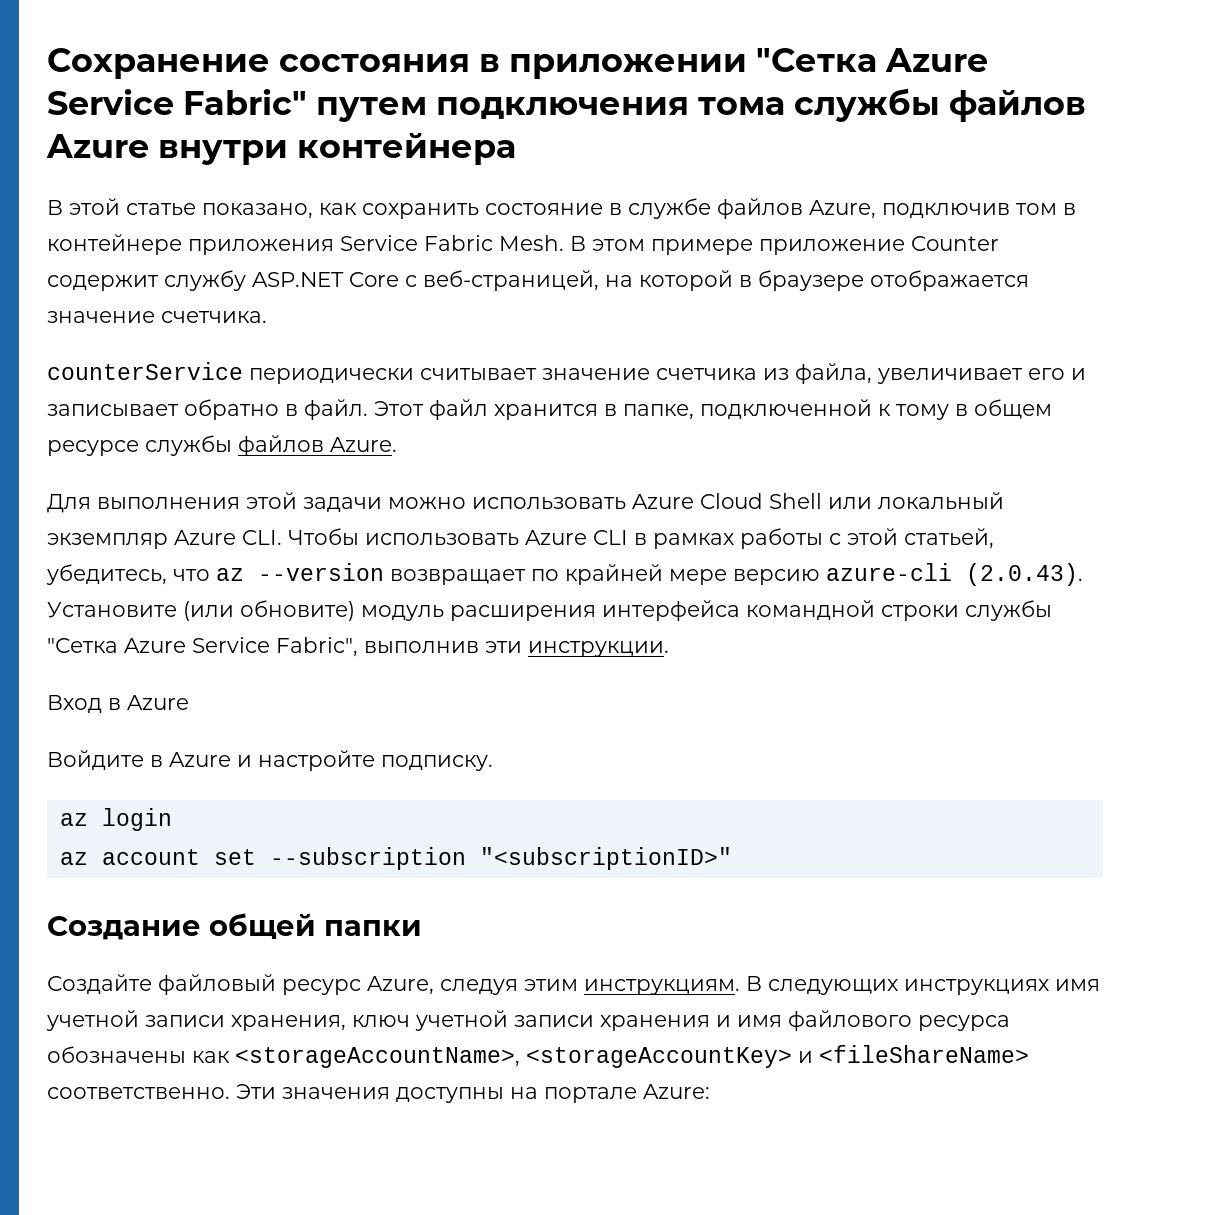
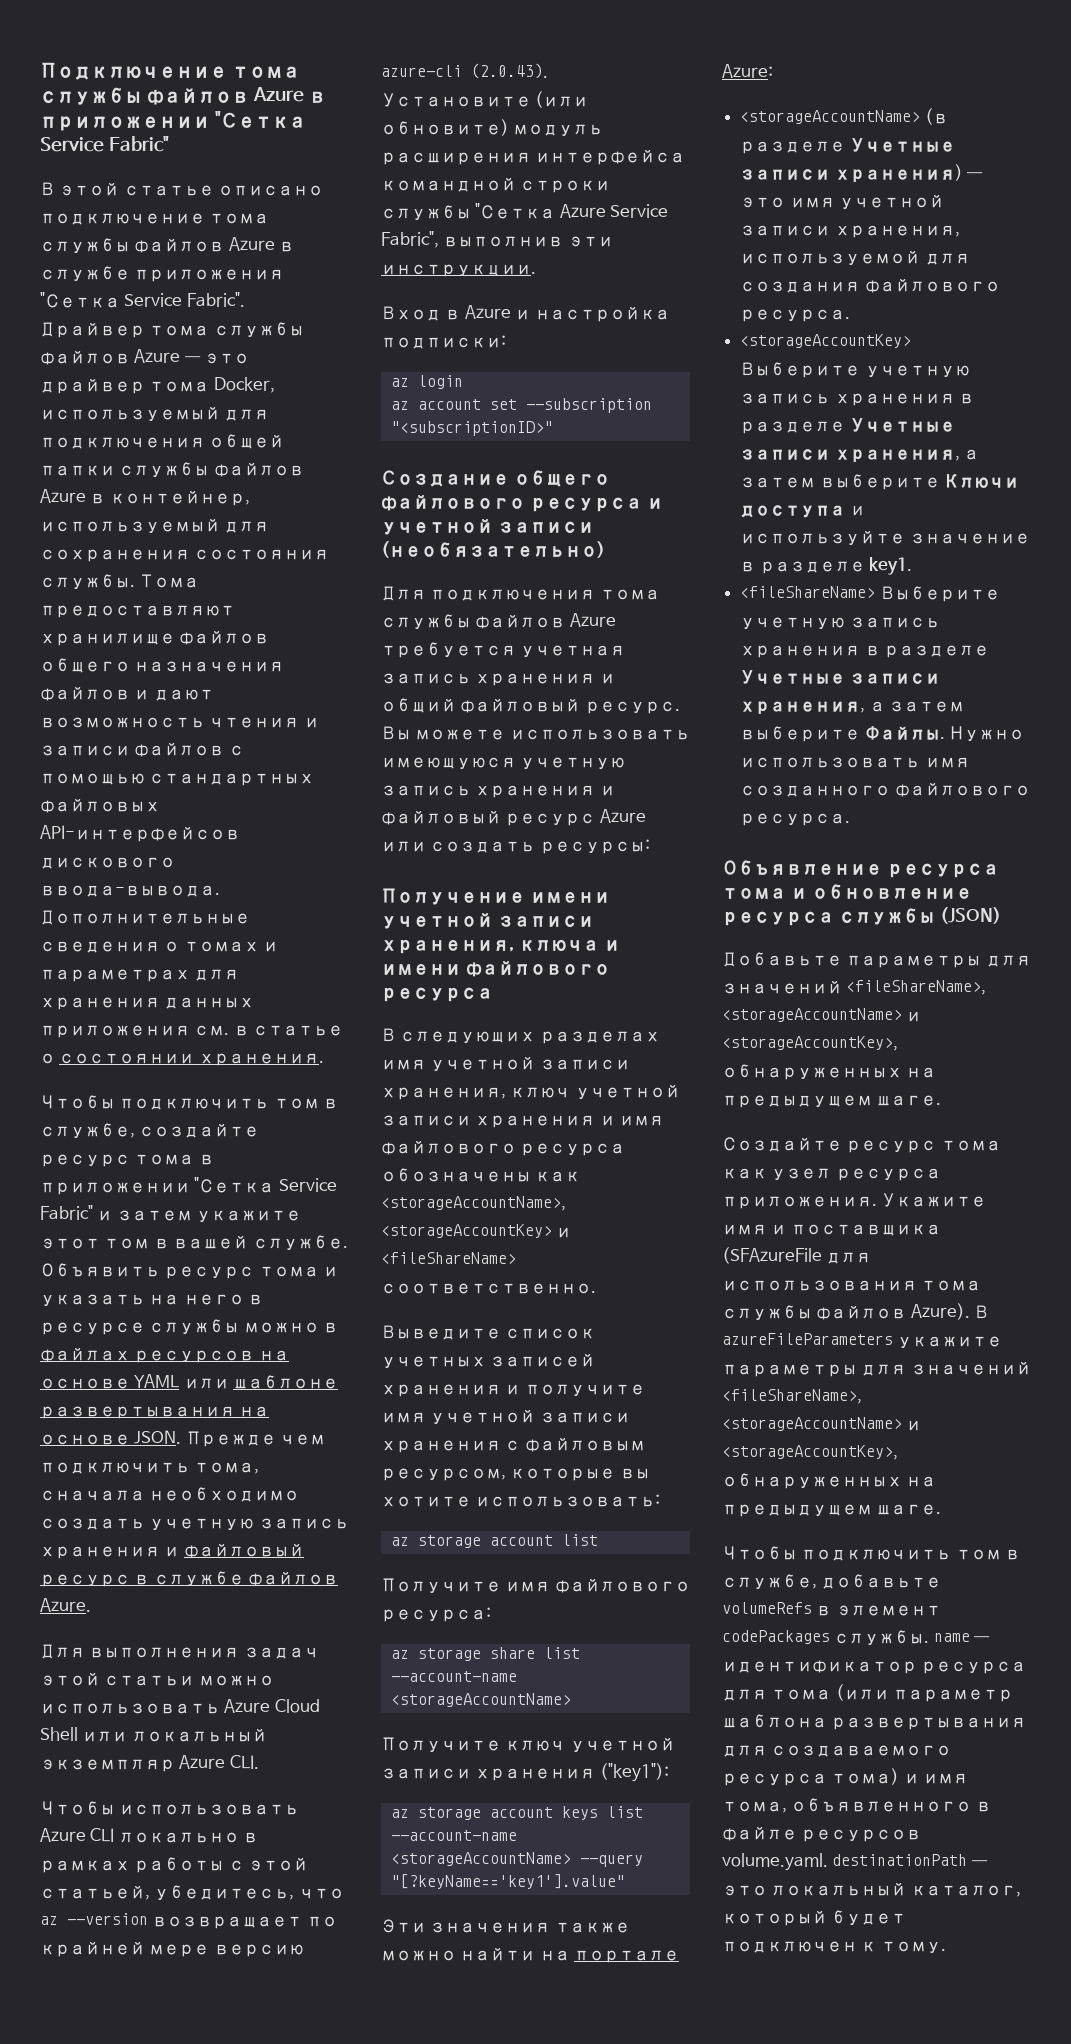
[47,48,989,79] [47,88,1087,122] [46,133,517,165] [47,198,1076,219] [47,234,999,255] [47,270,1029,291] [47,311,267,323] [47,362,1086,384] [47,399,1052,420] [47,435,232,456] Сохранение состояния в приложении "Сетка Azure Service Fabric" путем подключения тома службы файлов Azure внутри контейнера // В этой статье показано, как сохранить состояние в службе файлов Azure, подключив том в контейнере приложения Service Fabric Mesh. В этом примере приложение Counter содержит службу ASP.NET Core с веб-страницей, на которой в браузере отображается значение счетчика. // counterService периодически считывает значение счетчика из файла, увеличивает его и записывает обратно в файл. Этот файл хранится в папке, подключенной к тому в общем ресурсе службы -> [40,62,301,80] [40,87,327,105] [40,111,307,131] [40,136,170,152] [40,182,324,196] [40,213,270,225] [40,237,295,254] [40,266,285,282] [40,292,245,308] [40,322,304,338] [40,349,250,365] [40,377,275,394] [40,407,270,422] [40,434,285,449] [40,462,304,478] [40,489,250,506] [40,519,270,534] [40,549,330,562] [40,574,200,590] [40,605,235,618] [40,631,270,646] [40,658,285,673] [40,687,214,701] [40,717,319,728] [40,743,244,757] [40,773,315,786] [40,799,160,813] [40,825,240,842] [40,857,175,869] [40,885,220,897] [40,910,250,925] [40,941,279,953] [40,969,240,982] [40,997,255,1010] [40,1025,344,1038] [40,1053,324,1066] [40,1095,339,1110] [40,1123,260,1139] [40,1154,214,1167] [40,1177,337,1195] [40,1205,302,1223] [40,1235,348,1251] [40,1263,339,1279] [40,1294,264,1307] [40,1319,339,1335] [40,1348,289,1363] [40,1374,339,1389] [40,1406,270,1419] [40,1430,326,1447] [40,1462,260,1474] [40,1487,300,1502] [40,1518,349,1531] [40,1544,304,1559] [40,1571,244,1587] Подключение тома службы файлов Azure в приложении "Сетка Service Fabric" // В этой статье описано подключение тома службы файлов Azure в службе приложения "Сетка Service Fabric". Драйвер тома службы файлов Azure — это драйвер тома Docker, используемый для подключения общей папки службы файлов Azure в контейнер, используемый для сохранения состояния службы. Тома предоставляют хранилище файлов общего назначения файлов и дают возможность чтения и записи файлов с помощью стандартных файловых API-интерфейсов дискового ввода-вывода. Дополнительные сведения о томах и параметрах для хранения данных приложения см. в статье о состоянии хранения. // Чтобы подключить том в службе, создайте ресурс тома в приложении "Сетка Service Fabric" и затем укажите этот том в вашей службе. Объявить ресурс тома и указать на него в ресурсе службы можно в файлах ресурсов на основе YAML или шаблоне развертывания на основе JSON. Прежде чем подключить тома, сначала необходимо создать учетную запись хранения и файловый ресурс в службе
[246,492,382,512] этой задачи -> [243,1647,319,1659] [40,1673,195,1686] задач этой статьи
(282, 537) none -> (259, 1762) //
(628, 537) none -> [118,1832,239,1843] локально
[47,750,493,771] // Войдите в Azure и настройте подписку. -> [515,307,670,322] [381,335,506,349] и настройка подписки:
[209,913,422,939] [47,974,740,995] общей папки // Создайте файловый ресурс Azure, следуя этим инструкциям. -> [513,470,610,487] [381,495,663,512] [381,519,594,535] [381,541,605,558] [381,586,660,601] [381,613,616,630] [381,642,626,658] [381,673,615,686] [381,698,680,714] [381,726,690,740] [381,757,626,770] [381,785,615,798] [381,809,646,826] [381,839,650,854] [381,888,610,905] [381,913,594,929] [381,939,620,954] [381,961,610,977] [381,987,493,1002] общего файлового ресурса и учетной записи (необязательно) // Для подключения тома службы файлов Azure требуется учетная запись хранения и общий файловый ресурс. Вы можете использовать имеющуюся учетную запись хранения и файловый ресурс Azure или создать ресурсы: // Получение имени учетной записи хранения, ключа и имени файлового ресурса //
[904,979,1049,995] инструкциях -> [539,1031,660,1044] разделах
[236,1084,710,1103] Эти значения доступны на портале Azure: -> [381,1325,596,1340] [381,1354,596,1369] [381,1384,645,1397] [381,1410,630,1425] [381,1438,645,1453] [381,1468,650,1481] [381,1494,661,1507] [390,1534,598,1548] [381,1578,690,1594] [381,1607,491,1622] [390,1647,580,1661] [390,1671,517,1682] [390,1693,571,1707] [381,1737,675,1753] [381,1763,669,1782] [390,1806,643,1820] [390,1830,517,1841] [390,1852,643,1867] [390,1874,625,1889] [381,1919,630,1933] [381,1948,680,1963] [722,64,773,78] [740,108,948,125] [740,138,955,154] [740,164,984,182] [740,195,945,210] [740,225,960,238] [740,251,970,266] [740,279,1000,293] [740,309,851,322] [740,334,912,348] [740,362,970,378] [740,393,975,406] [740,418,955,434] [740,449,980,462] [740,474,1020,490] [740,505,865,518] [740,531,1030,546] [740,557,913,575] [740,586,1000,602] [740,617,940,630] [740,645,990,658] [740,670,940,684] [740,701,965,714] [740,726,1025,742] [740,757,970,768] [740,783,1030,797] [740,813,851,826] [722,860,999,878] [722,884,972,899] [722,907,1001,926] [722,952,1031,968] [722,980,987,995] [722,1008,922,1022] [722,1036,898,1051] [722,1064,937,1080] [722,1095,942,1108] [722,1137,1001,1153] [722,1168,941,1181] [722,1193,987,1209] [722,1224,941,1236] [722,1247,872,1264] [722,1280,982,1291] [722,1303,990,1321] [722,1333,1003,1349] [722,1362,1031,1377] [722,1389,862,1404] [722,1417,922,1431] [722,1445,898,1460] [722,1473,937,1489] [722,1504,942,1517] [722,1546,1021,1561] [722,1574,942,1590] [722,1602,941,1616] [722,1630,991,1646] [722,1660,1027,1674] [722,1684,1014,1702] [722,1714,1027,1730] [722,1745,952,1757] [722,1768,969,1786] [722,1798,991,1813] [722,1827,922,1842] [722,1853,988,1871] [722,1883,1021,1897] [722,1910,907,1926] [722,1941,946,1954] // Выведите список учетных записей хранения и получите имя учетной записи хранения с файловым ресурсом, которые вы хотите использовать: // az storage account list // Получите имя файлового ресурса: // az storage share list --account-name <storageAccountName> // Получите ключ учетной записи хранения ("key1"): // az storage account keys list --account-name <storageAccountName> --query "[?keyName=='key1'].value" // Эти значения также можно найти на портале Azure: // <storageAccountName> (в разделе Учетные записи хранения) — это имя учетной записи хранения, используемой для создания файлового ресурса. // <storageAccountKey> Выберите учетную запись хранения в разделе Учетные записи хранения, а затем выберите Ключи доступа и используйте значение в разделе key1. // <fileShareName> Выберите учетную запись хранения в разделе Учетные записи хранения, а затем выберите Файлы. Нужно использовать имя созданного файлового ресурса. // Объявление ресурса тома и обновление ресурса службы (JSON) // Добавьте параметры для значений <fileShareName>, <storageAccountName> и <storageAccountKey>, обнаруженных на предыдущем шаге. // Создайте ресурс тома как узел ресурса приложения. Укажите имя и поставщика (SFAzureFile для использования тома службы файлов Azure). В azureFileParameters укажите параметры для значений <fileShareName>, <storageAccountName> и <storageAccountKey>, обнаруженных на предыдущем шаге. // Чтобы подключить том в службе, добавьте volumeRefs в элемент codePackages службы. name — идентификатор ресурса для тома (или параметр шаблона развертывания для создаваемого ресурса тома) и имя тома, объявленного в файле ресурсов volume.yaml. destinationPath — это локальный каталог, который будет подключен к тому.

